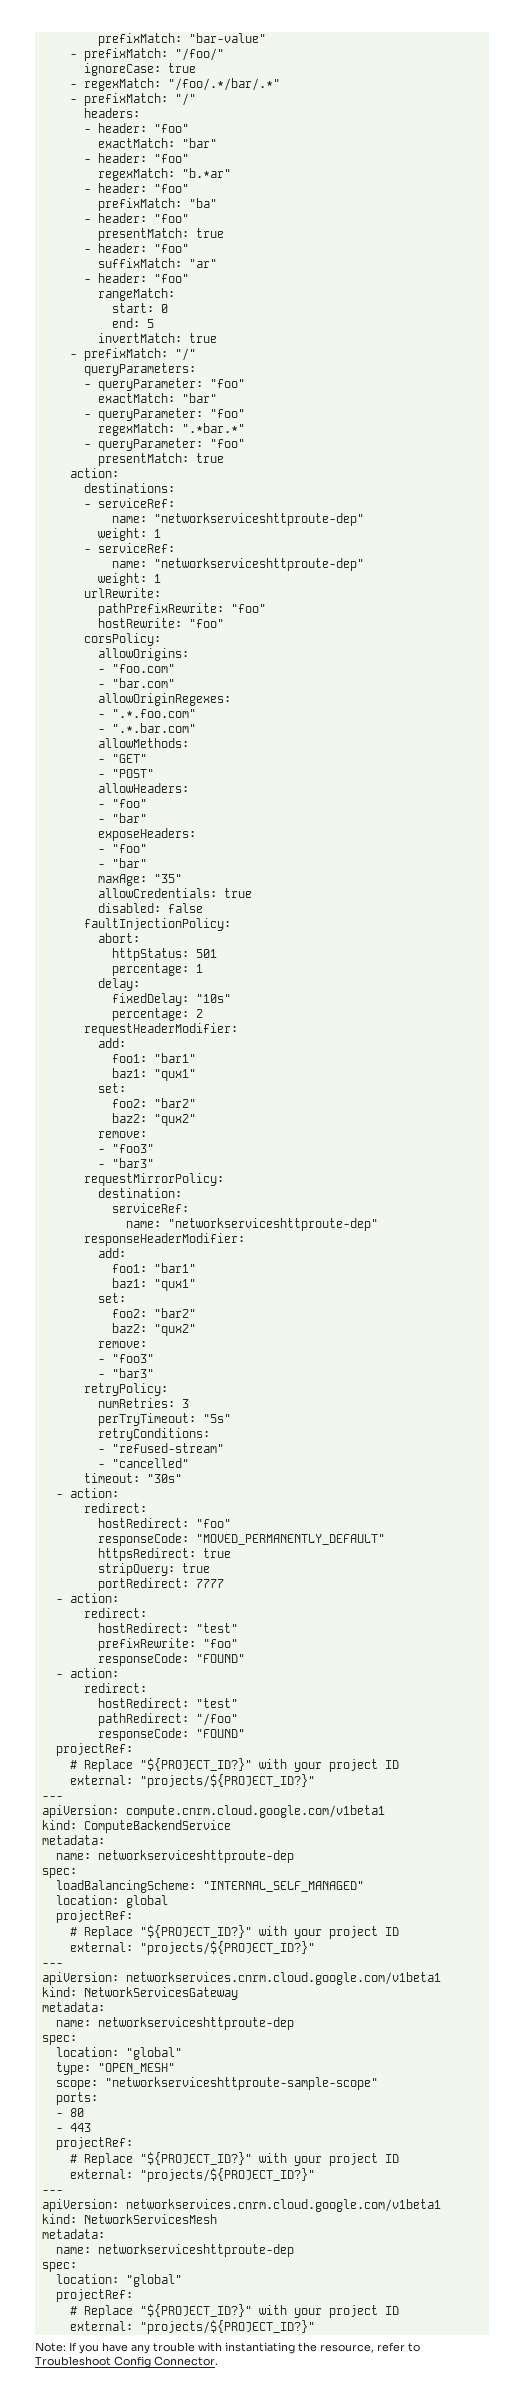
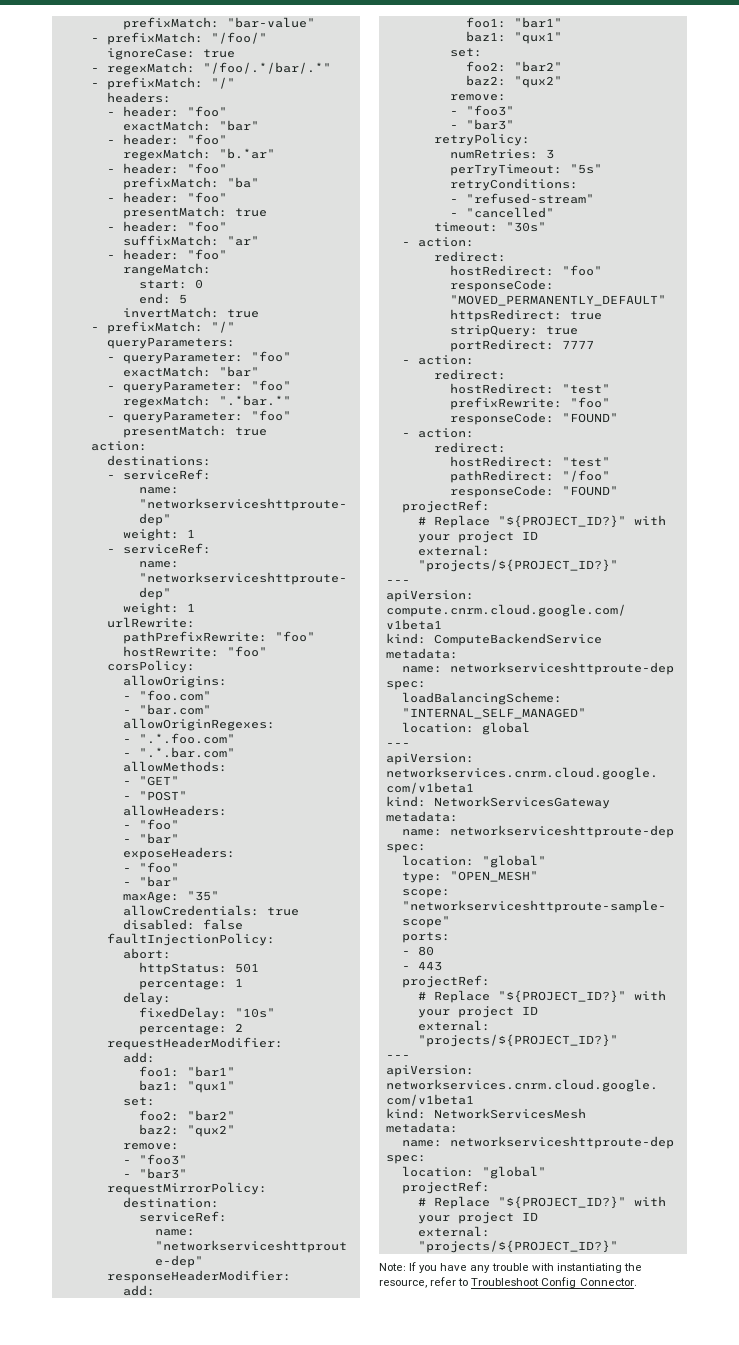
[55,1910,133,1923] [69,1925,399,1939] [69,1941,315,1955] // projectRef: // # Replace "${PROJECT_ID?}" with your project ID // external: "projects/${PROJECT_ID?}" -> (530, 728) none

